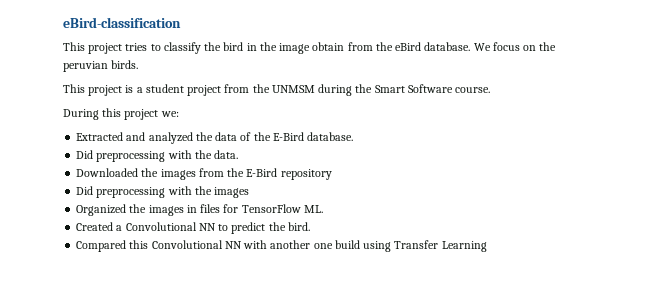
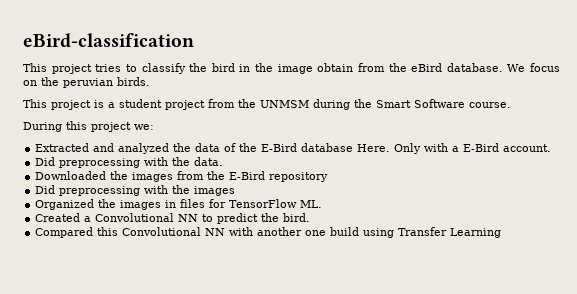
[307,132,354,141] database. -> [301,143,552,154] database Here. Only with a E-Bird account.

